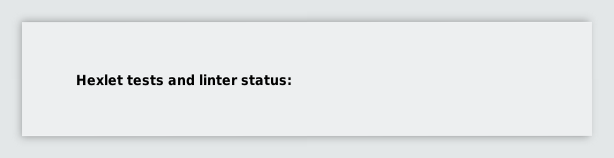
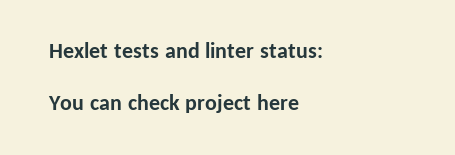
(293, 81) none -> [48,94,300,113] // You can check project here

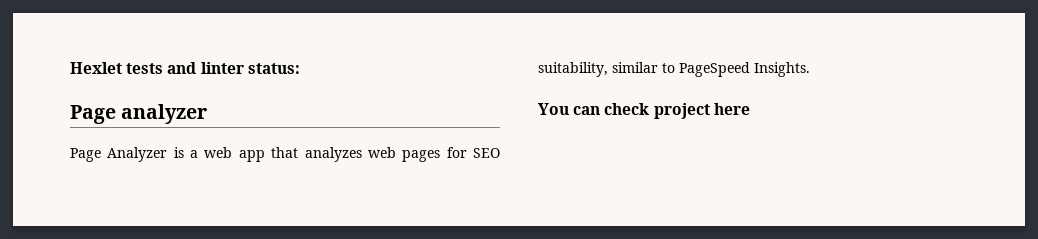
(324, 51) none -> [70,104,208,124] [70,147,501,162] [538,62,810,77] // Page analyzer // Page Analyzer is a web app that analyzes web pages for SEO suitability, similar to PageSpeed Insights.

